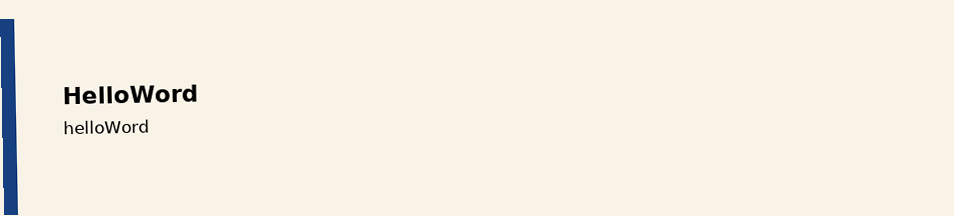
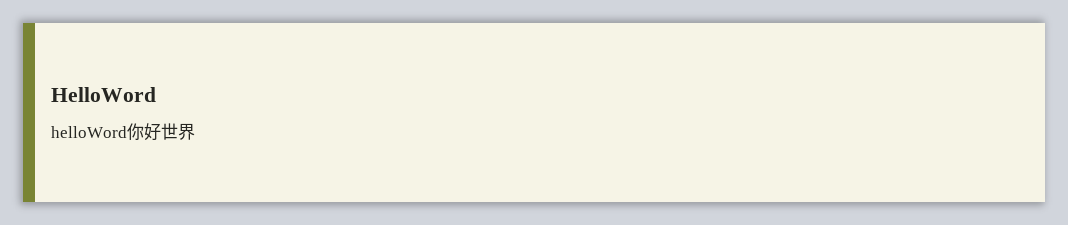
(150, 127) none -> [127,123,195,141] 你好世界

